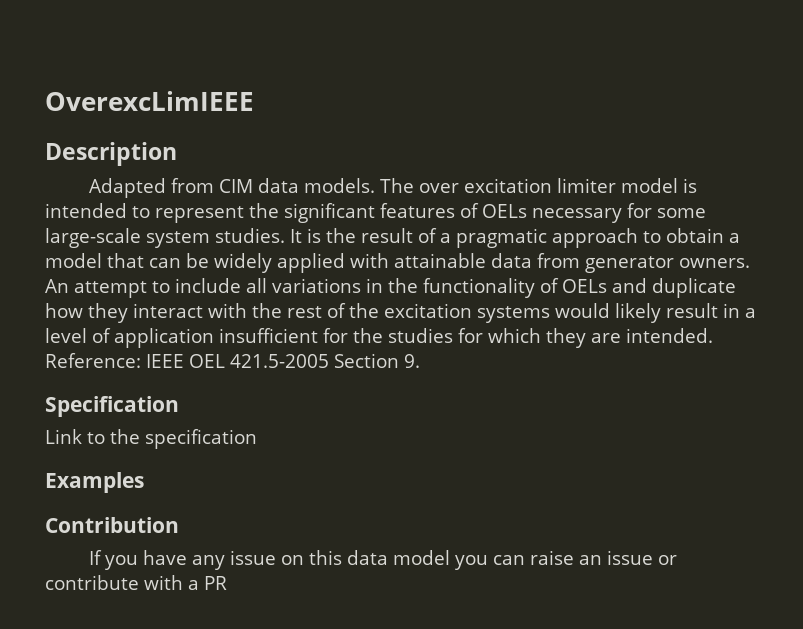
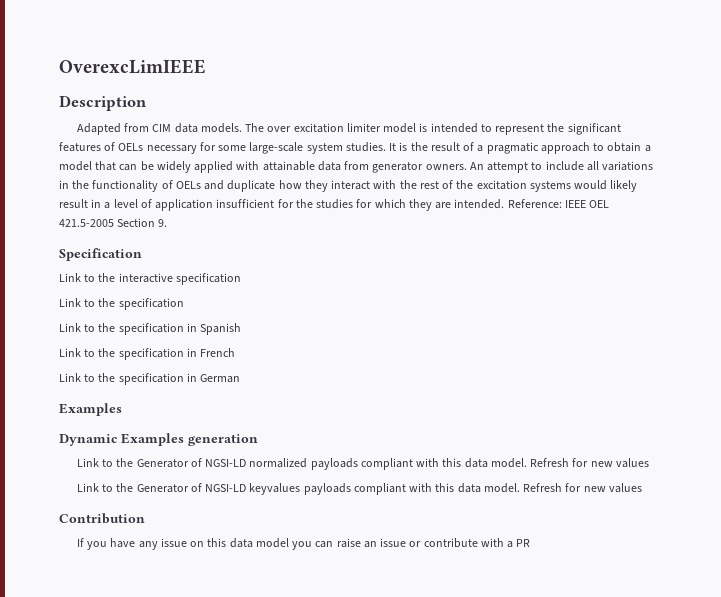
[145,429,257,449] [45,472,144,493] specification // Examples -> [118,273,241,285] [59,298,184,310] [59,323,242,335] [59,348,236,360] [59,373,241,385] [59,403,122,416] [59,433,258,446] [76,458,649,470] [76,483,642,495] interactive specification // Link to the specification // Link to the specification in Spanish // Link to the specification in French // Link to the specification in German // Examples // Dynamic Examples generation // Link to the Generator of NGSI-LD normalized payloads compliant with this data model. Refresh for new values // Link to the Generator of NGSI-LD keyvalues payloads compliant with this data model. Refresh for new values

